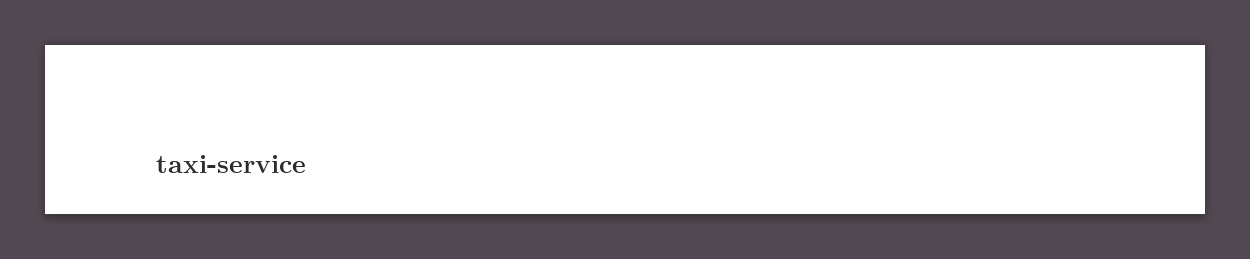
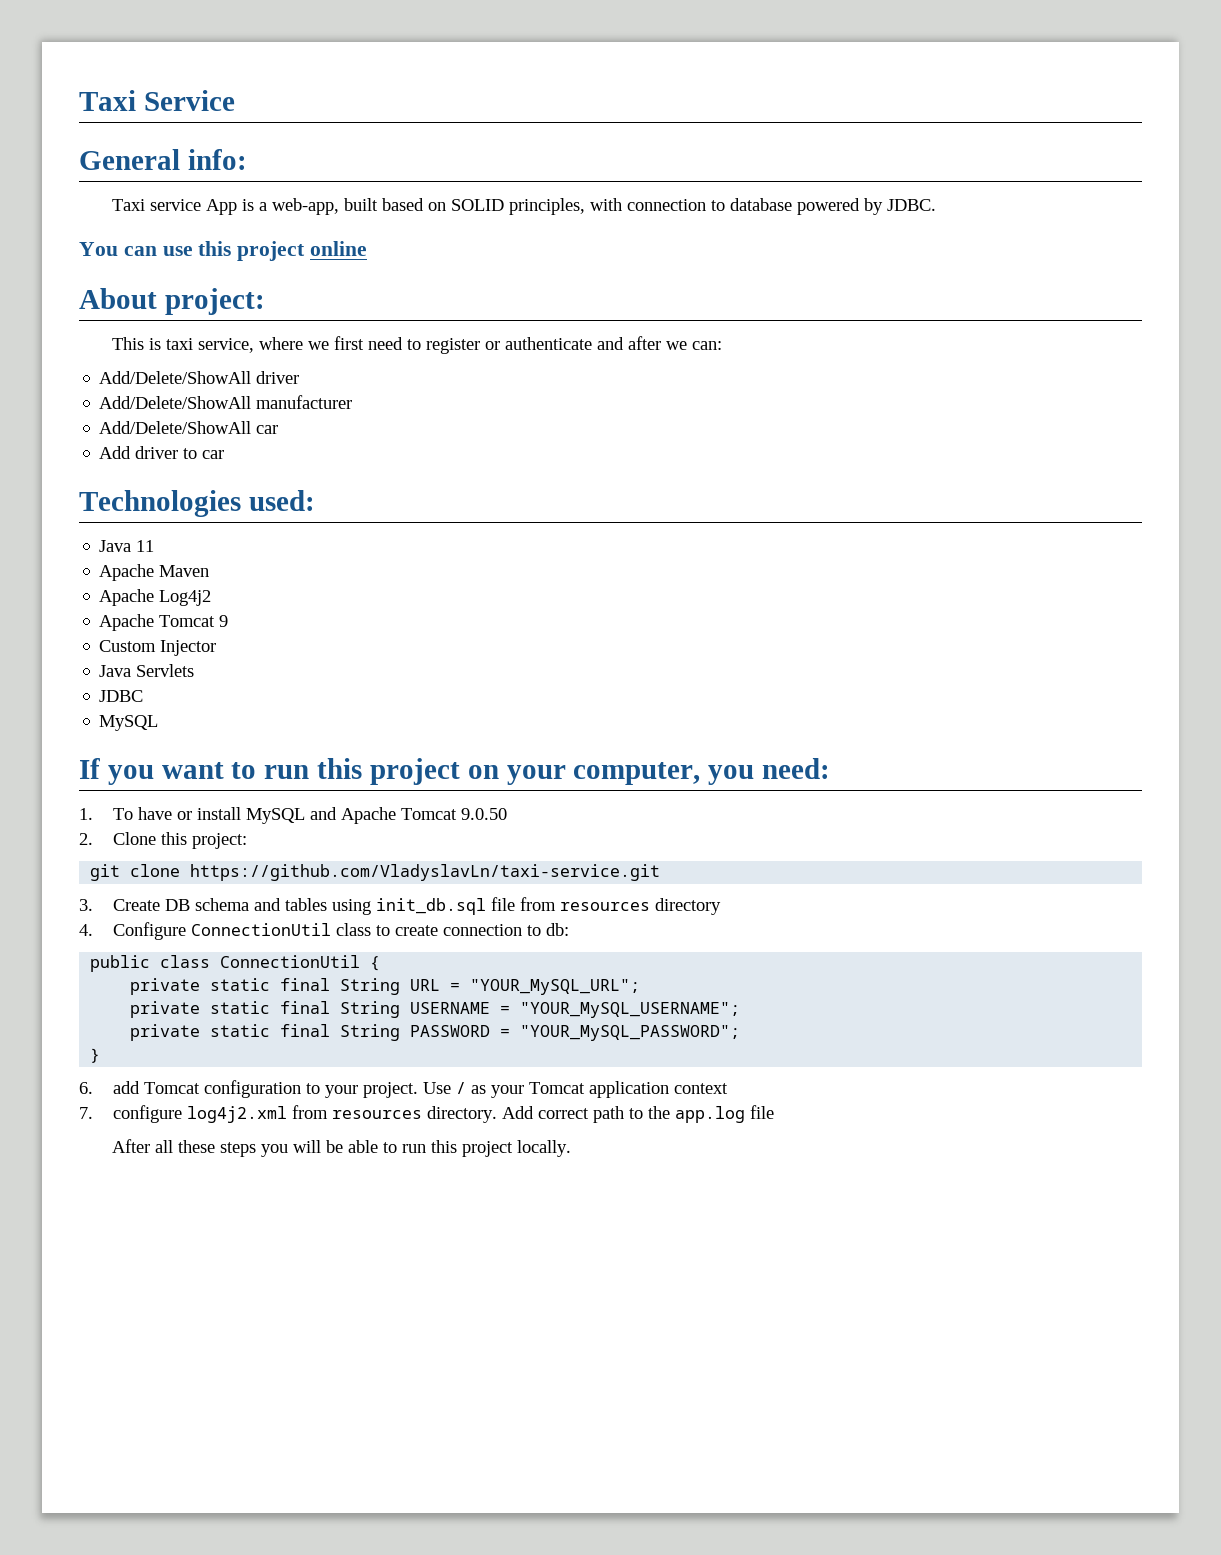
[156,155,306,173] taxi-service -> [79,90,235,111] [79,149,247,170] [111,198,936,215] [79,241,368,261] [79,288,265,315] [111,336,722,354] [99,371,300,384] [99,395,353,409] [99,421,279,434] [99,446,225,459] [79,490,315,517] [99,540,155,552] [99,564,210,581] [99,589,212,606] [99,614,229,631] [99,640,217,656] [99,664,195,677] [99,690,144,702] [99,715,159,731] [79,758,831,785] [79,807,508,824] [79,832,248,849] [90,864,661,881] [79,897,722,915] [79,922,570,940] [90,955,381,972] [130,978,641,995] [130,1001,741,1018] [130,1024,741,1041] [90,1048,101,1063] [79,1080,729,1098] [79,1105,775,1123] [111,1139,571,1157] Taxi Service // General info: // Taxi service App is a web-app, built based on SOLID principles, with connection to database powered by JDBC. // You can use this project online // About project: // This is taxi service, where we first need to register or authenticate and after we can: // Add/Delete/ShowAll driver // Add/Delete/ShowAll manufacturer // Add/Delete/ShowAll car // Add driver to car // Technologies used: // Java 11 // Apache Maven // Apache Log4j2 // Apache Tomcat 9 // Custom Injector // Java Servlets // JDBC // MySQL // If you want to run this project on your computer, you need: // 1. To have or install MySQL and Apache Tomcat 9.0.50 // 2. Clone this project: // git clone https://github.com/VladyslavLn/taxi-service.git // 3. Create DB schema and tables using init_db.sql file from resources directory // 4. Configure ConnectionUtil class to create connection to db: // public class ConnectionUtil { // private static final String URL = "YOUR_MySQL_URL"; // private static final String USERNAME = "YOUR_MySQL_USERNAME"; // private static final String PASSWORD = "YOUR_MySQL_PASSWORD"; // } // 6. add Tomcat configuration to your project. Use / as your Tomcat application context // 7. configure log4j2.xml from resources directory. Add correct path to the app.log file // After all these steps you will be able to run this project locally.

